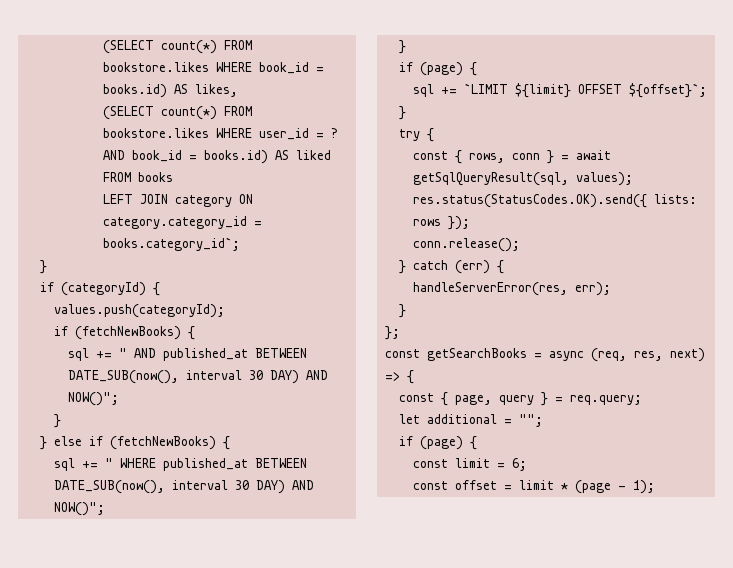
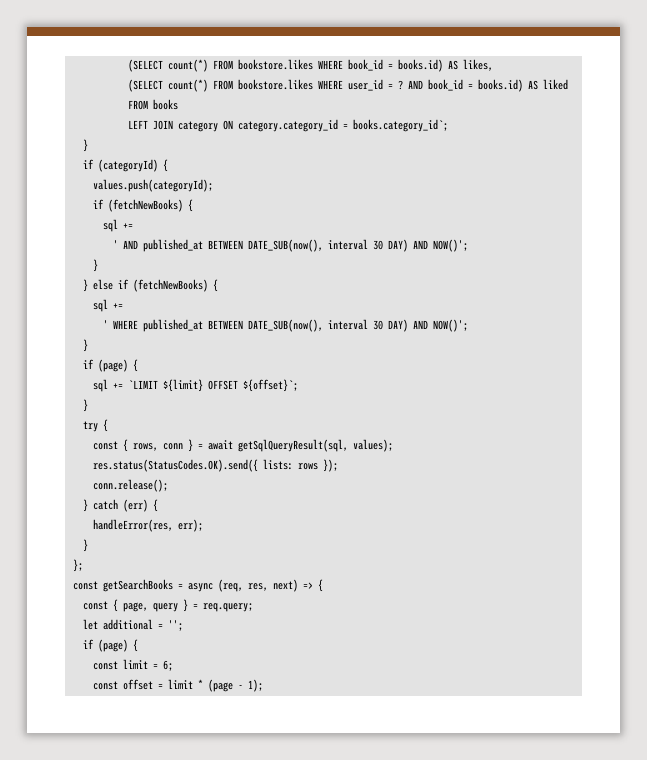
[118,348,127,358] " -> [112,240,118,249] // '
[67,392,119,406] NOW()"; -> [432,239,468,252] NOW()';
[104,458,113,468] " -> [102,320,108,329] // '
[53,502,105,516] NOW()"; -> [432,319,468,332] NOW()';
[412,282,568,296] handleServerError(res, -> [92,519,173,532] handleError(res,
[518,414,543,427] ""; -> [167,620,183,631] '';

